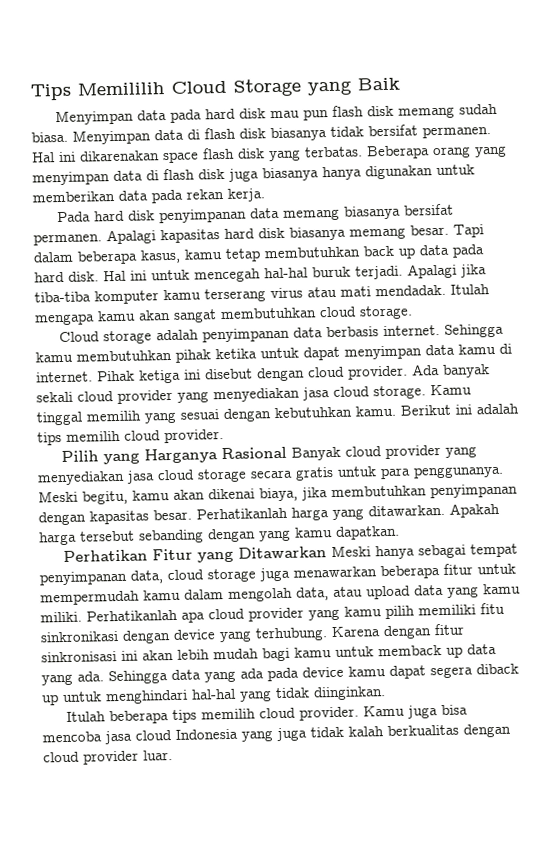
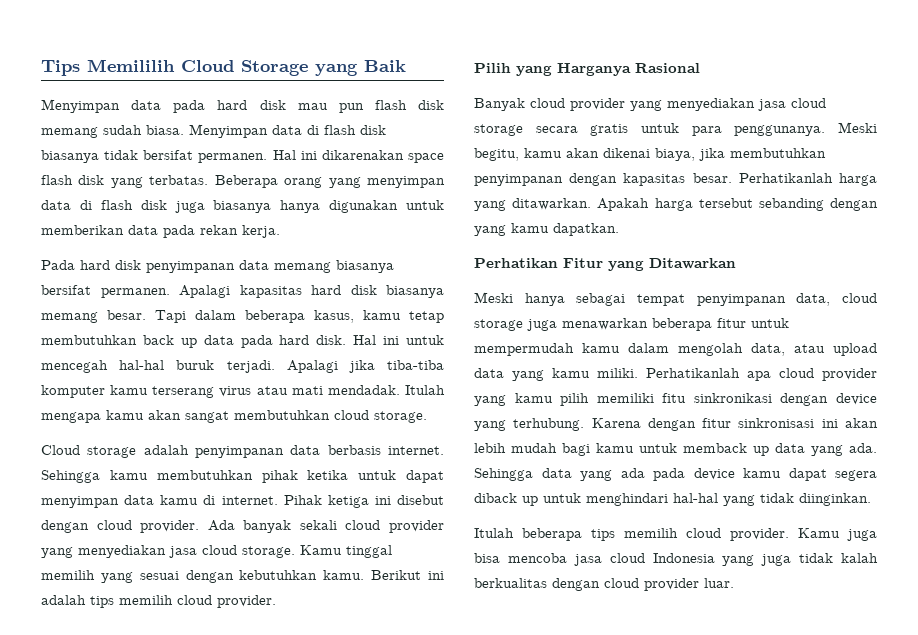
(288, 453) none -> (700, 68) //
(328, 552) none -> (736, 263) //

